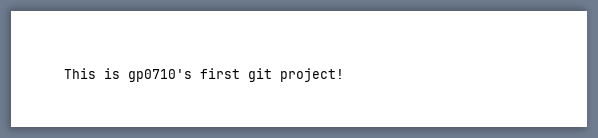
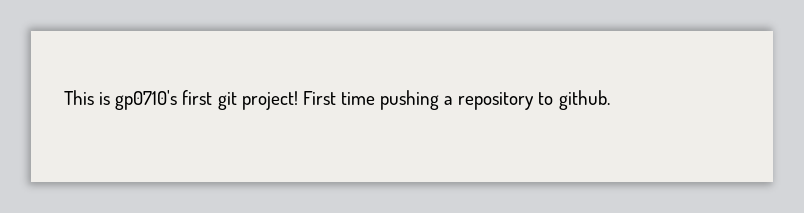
(344, 75) none -> [302,90,610,110] First time pushing a repository to github.

